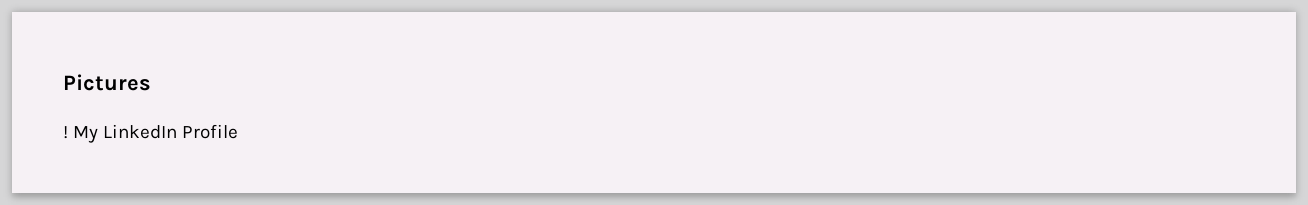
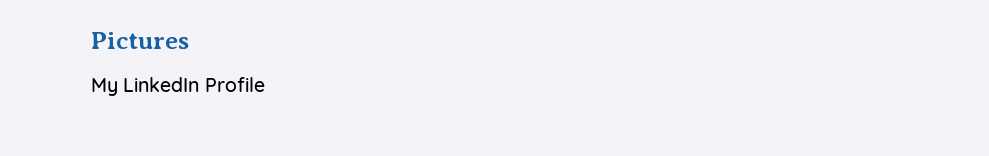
[63,126,68,139] ! -> (189, 40) none

